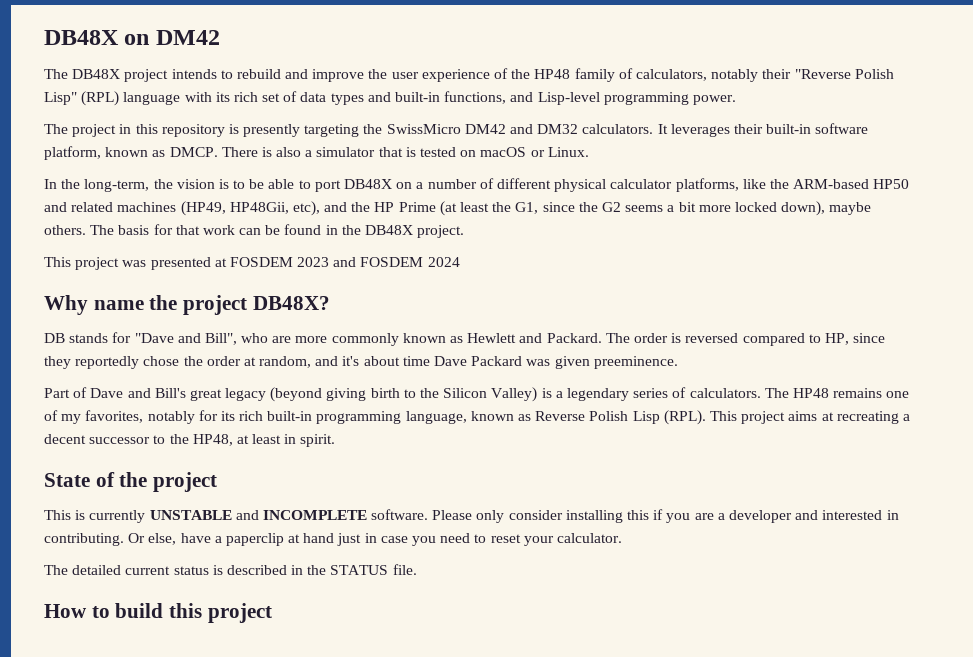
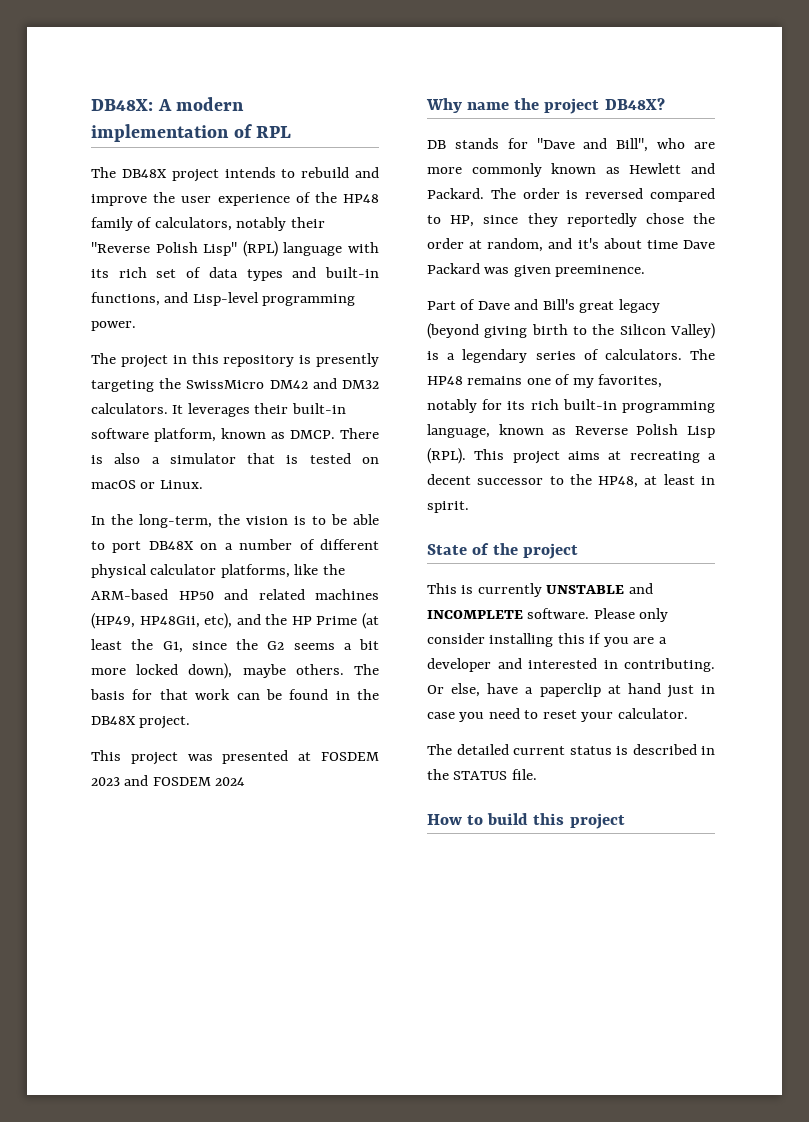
[44,30,220,45] DB48X on DM42 -> [91,97,245,111] [91,124,292,142] DB48X: A modern implementation of RPL

